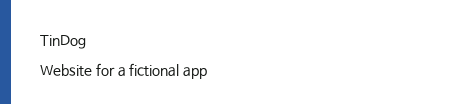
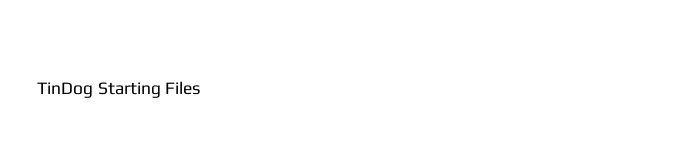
[40,63,208,79] // Website for a fictional app -> [97,81,201,98] Starting Files

